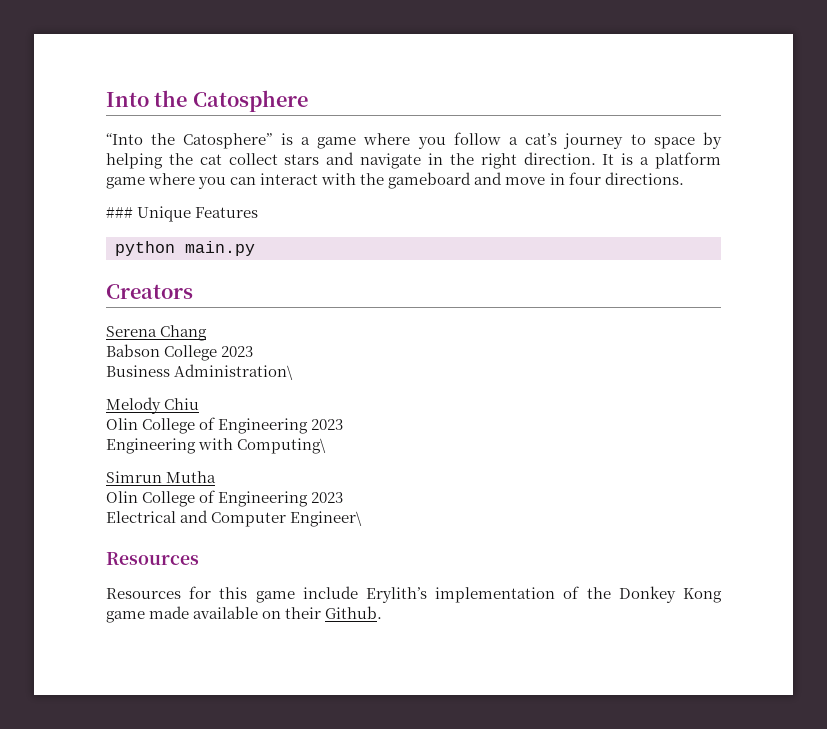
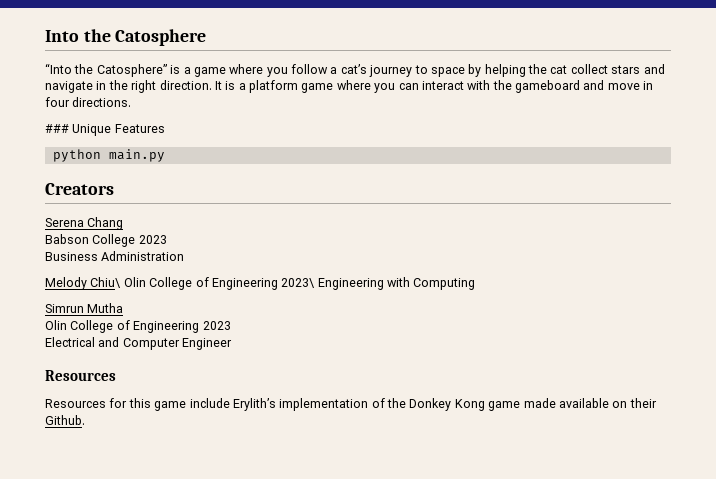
[174,364,294,380] Administration\ -> [101,251,185,261] Administration
[164,398,200,410] [106,417,344,434] Chiu // Olin College of Engineering 2023 // -> [90,277,316,290] Chiu\ Olin College of Engineering 2023\
[237,438,327,454] Computing\ -> [413,278,476,290] Computing
[290,511,363,527] Engineer\ -> [182,338,233,350] Engineer

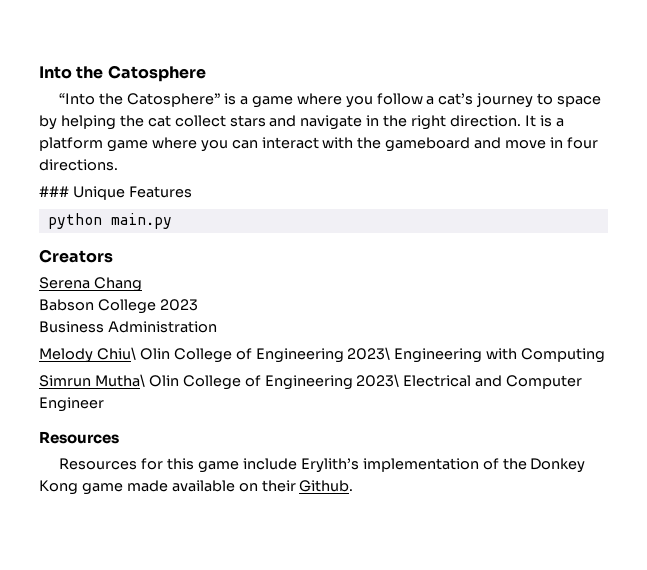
[87,303,124,313] [45,320,231,333] Mutha // Olin College of Engineering 2023 // -> [94,374,400,390] Mutha\ Olin College of Engineering 2023\

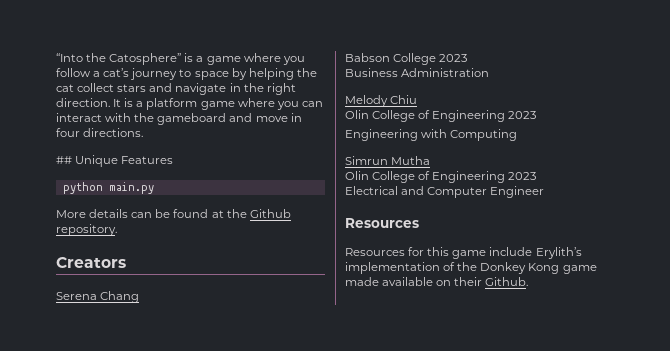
[39,65,206,82] Into the Catosphere // -> (56, 57) none
[39,186,69,197] ### -> [56,156,72,164] ##
(172, 221) none -> [56,209,291,218] [56,224,117,236] // More details can be found at the Github repository.
[96,347,391,363] Chiu\ Olin College of Engineering 2023\ -> [390,95,418,104] [345,110,537,122] Chiu // Olin College of Engineering 2023 //
[94,374,400,390] Mutha\ Olin College of Engineering 2023\ -> [391,156,431,165] [345,171,537,183] Mutha // Olin College of Engineering 2023 //

